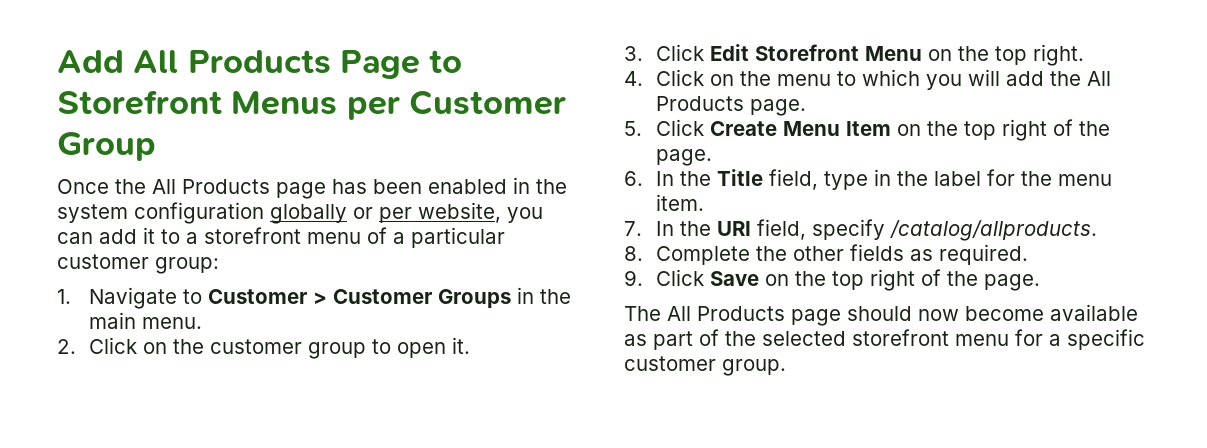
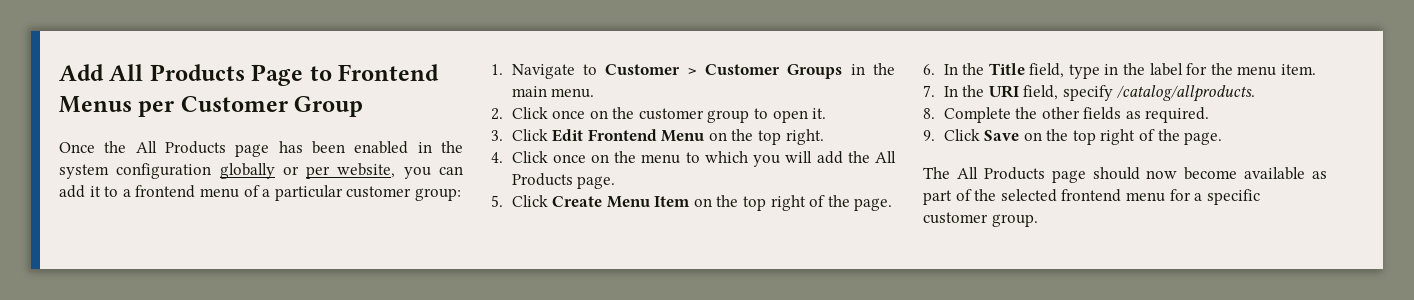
[57,90,222,115] Storefront -> [338,64,440,81] Frontend
[204,227,301,244] storefront -> [135,185,196,198] frontend
(137, 345) none -> [552,110,586,119] once
[754,44,859,61] Storefront -> [587,129,657,141] Frontend
(704, 77) none -> [552,154,586,163] once
[852,329,949,346] storefront -> [1061,189,1122,202] frontend

